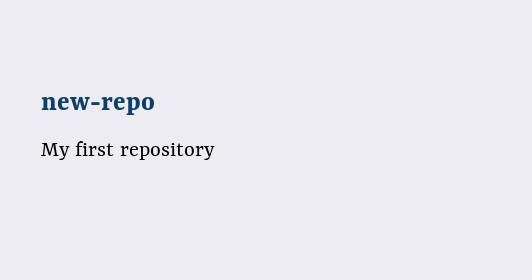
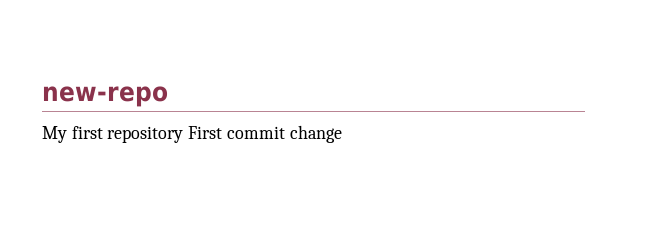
(216, 151) none -> [188,125,342,143] First commit change

